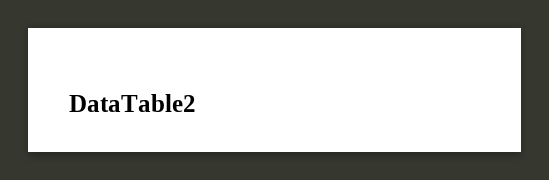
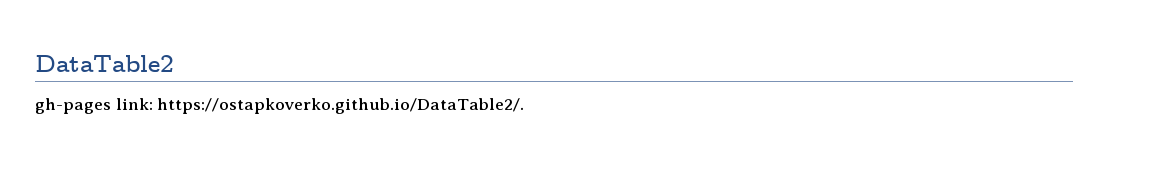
(196, 103) none -> [35,98,525,114] // gh-pages link: https://ostapkoverko.github.io/DataTable2/.

